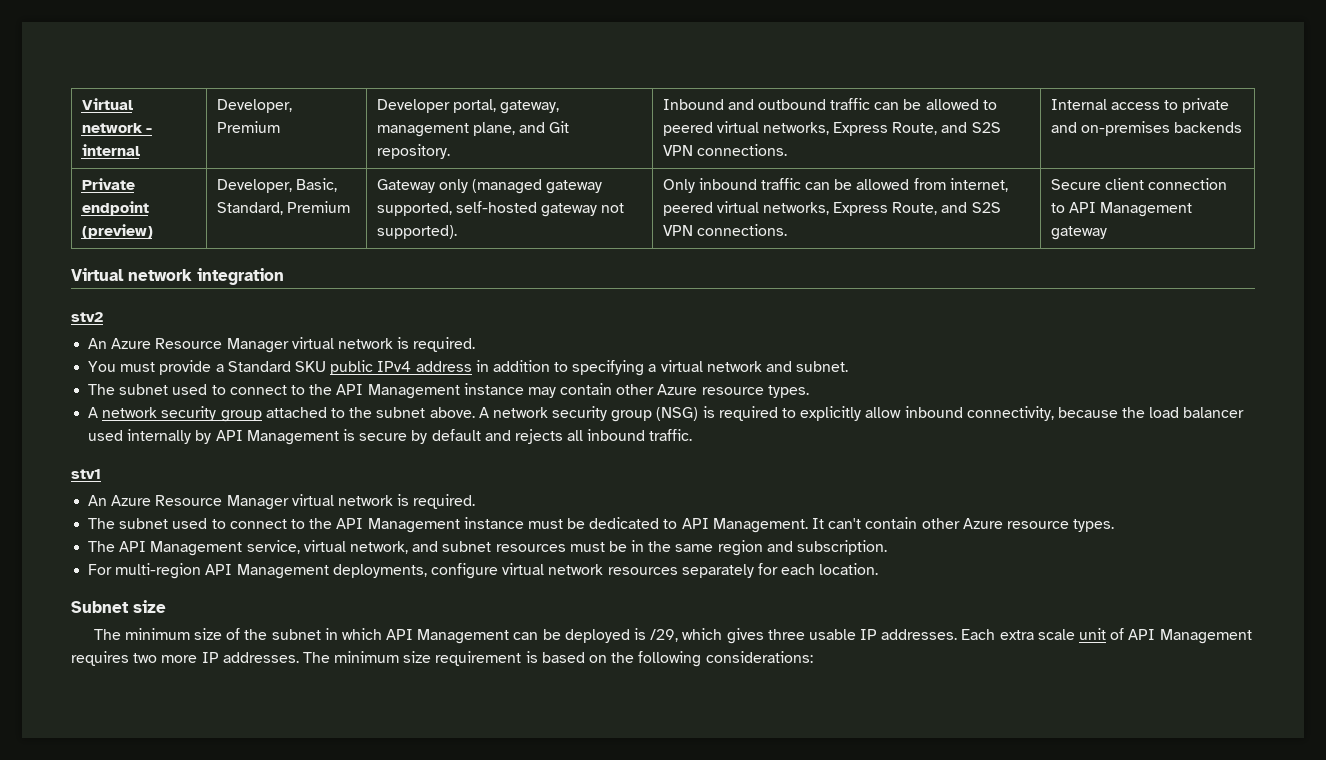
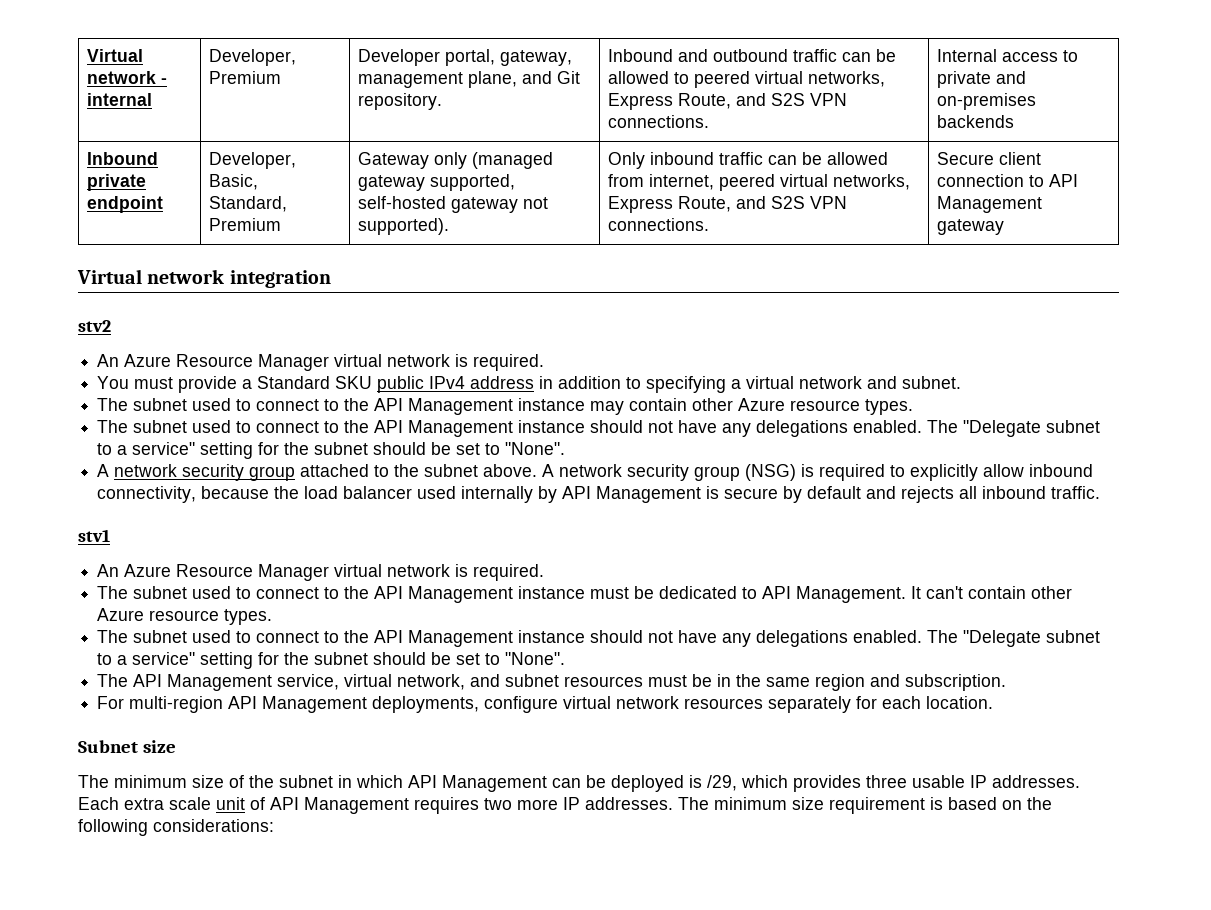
[81,178,135,190] Private -> [87,152,159,165] [87,174,147,191] Inbound private
[81,224,153,239] (preview) -> (164, 204) none
(809, 391) none -> [97,420,1101,437] [97,442,566,459] // The subnet used to connect to the API Management instance should not have any delegations enabled. The "Delegate subnet to a service" setting for the subnet should be set to "None".
(1115, 525) none -> [97,630,1101,647] [97,652,566,669] // The subnet used to connect to the API Management instance should not have any delegations enabled. The "Delegate subnet to a service" setting for the subnet should be set to "None".
[726,628,764,644] gives -> [793,775,861,792] provides

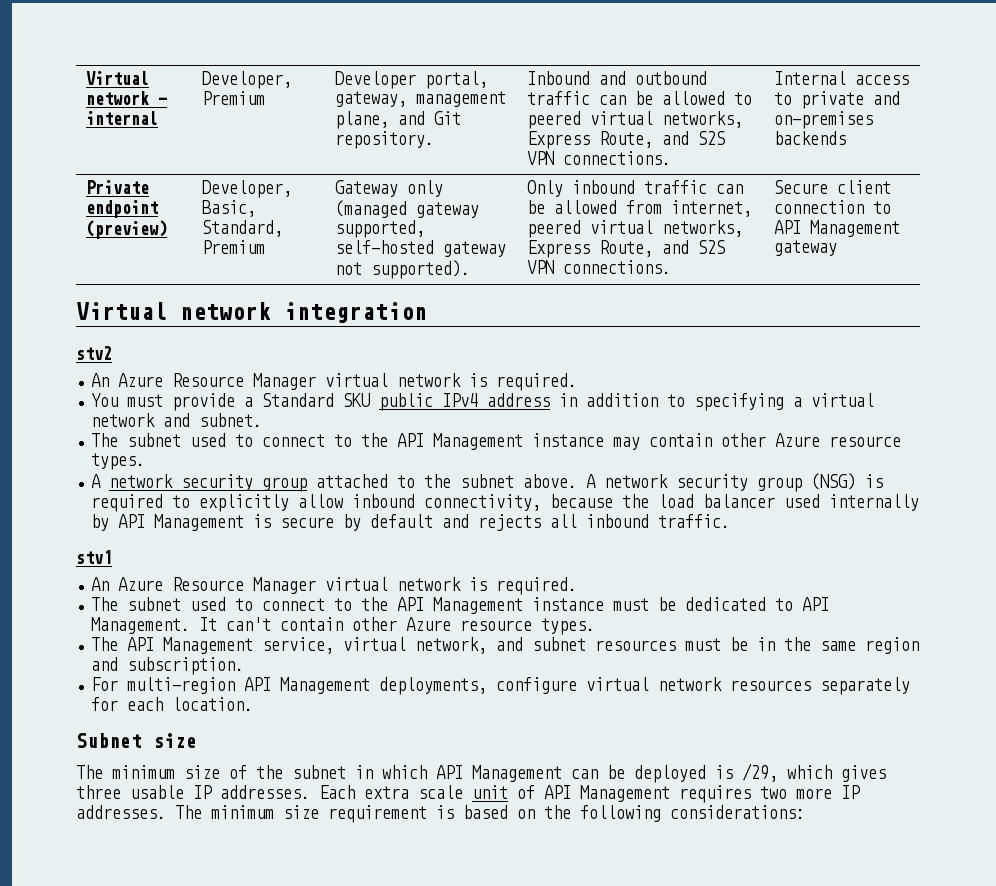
[87,152,159,165] [87,174,147,191] Inbound private -> [86,180,150,194] Private
(164, 204) none -> [86,220,168,239] (preview)
[97,420,1101,437] [97,442,566,459] // The subnet used to connect to the API Management instance should not have any delegations enabled. The "Delegate subnet to a service" setting for the subnet should be set to "None". -> (146, 461) none
[97,630,1101,647] [97,652,566,669] // The subnet used to connect to the API Management instance should not have any delegations enabled. The "Delegate subnet to a service" setting for the subnet should be set to "None". -> (596, 626) none
[793,775,861,792] provides -> [841,765,886,782] gives

